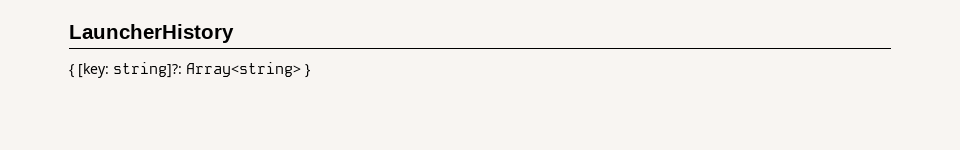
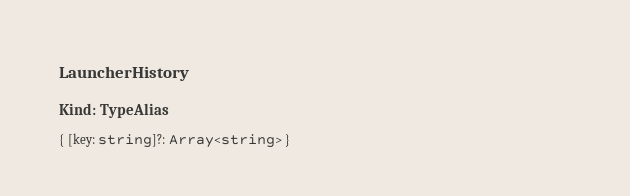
(234, 33) none -> [59,103,170,118] // Kind: TypeAlias

